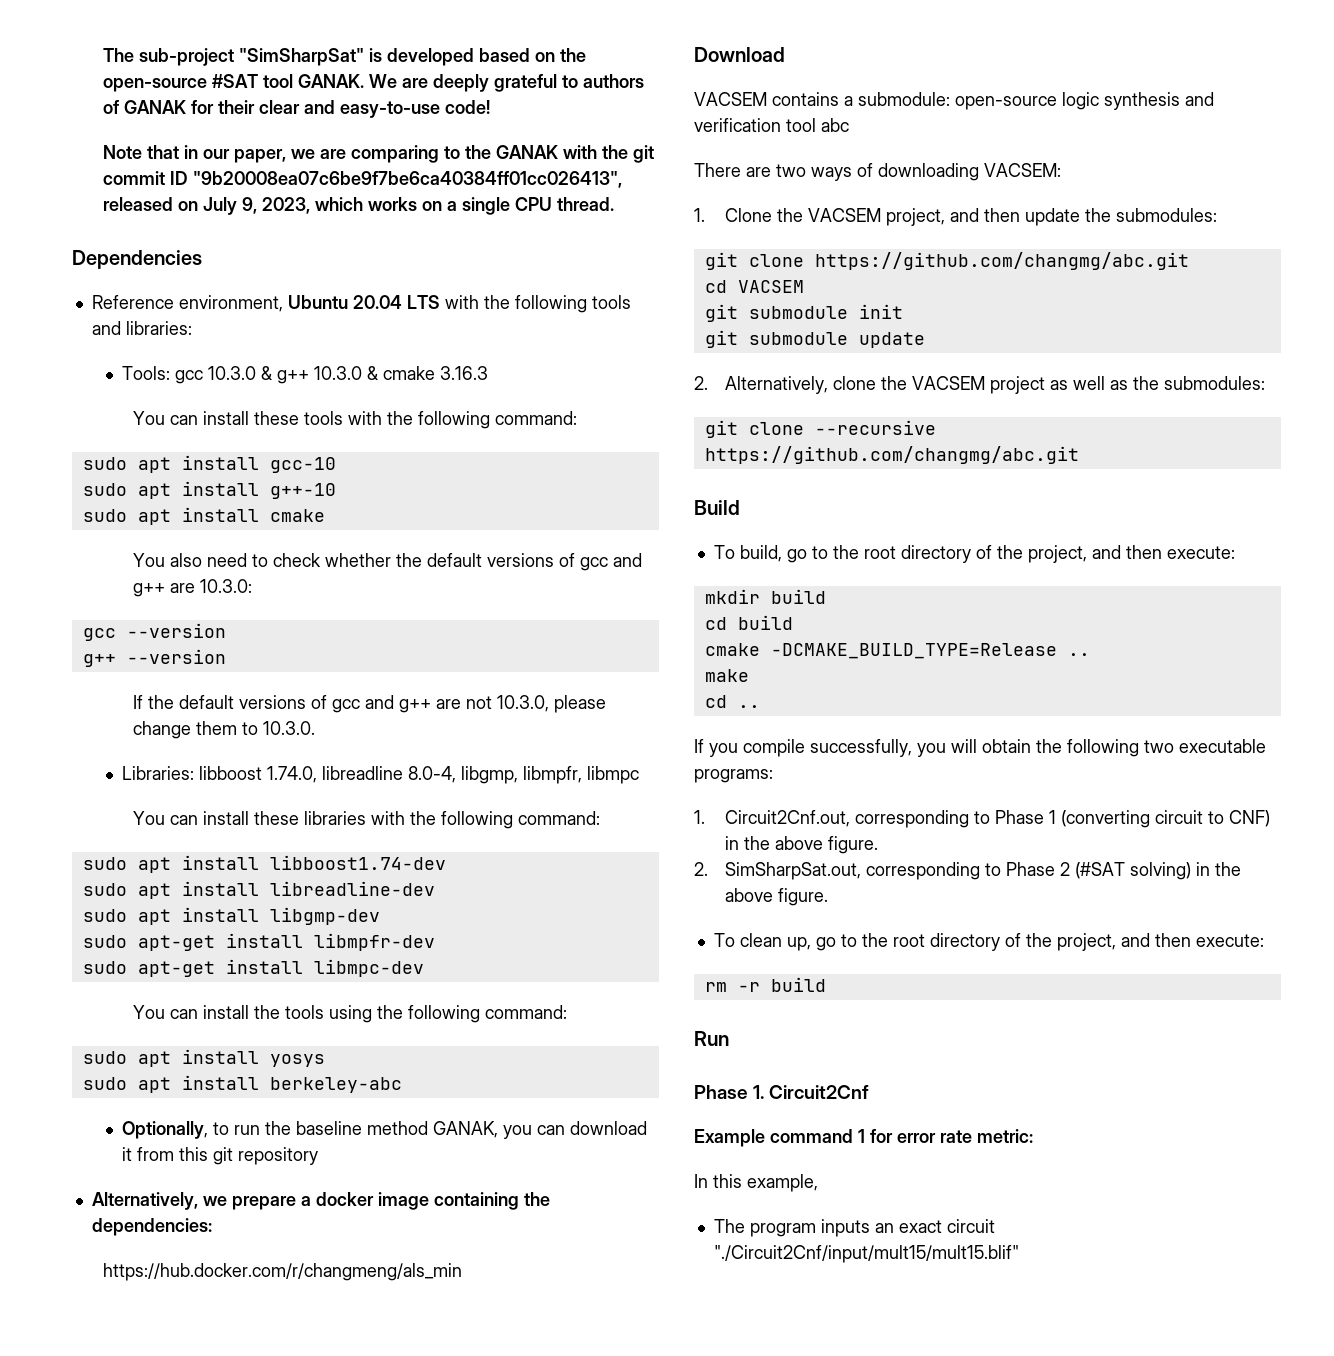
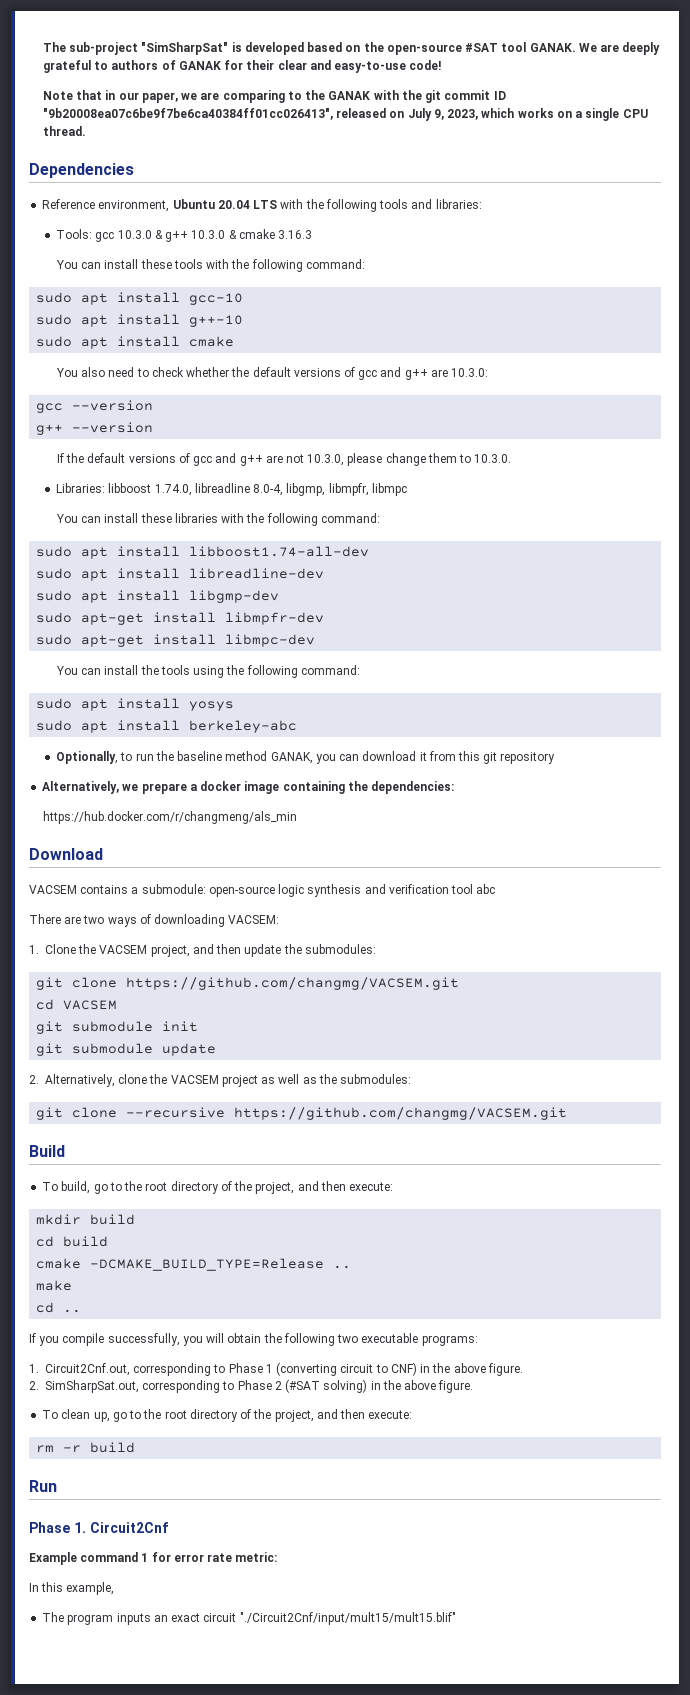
[269,855,446,870] libboost1.74-dev -> [189,546,370,557] libboost1.74-all-dev
[814,252,1189,270] https://github.com/changmg/abc.git -> [126,977,460,990] https://github.com/changmg/VACSEM.git
[704,446,1079,464] https://github.com/changmg/abc.git -> [234,1107,568,1120] https://github.com/changmg/VACSEM.git

